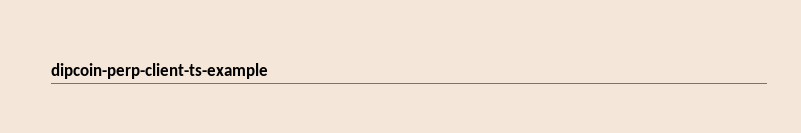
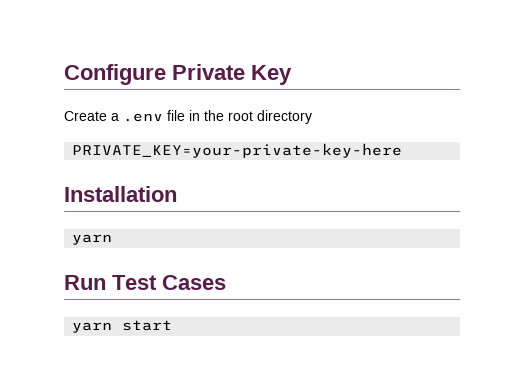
[51,63,268,79] dipcoin-perp-client-ts-example -> [64,64,292,85] [64,110,312,124] [72,143,403,158] [64,186,177,202] [72,234,113,245] [64,275,226,290] [72,320,173,333] Configure Private Key // Create a .env file in the root directory // PRIVATE_KEY=your-private-key-here // Installation // yarn // Run Test Cases // yarn start

